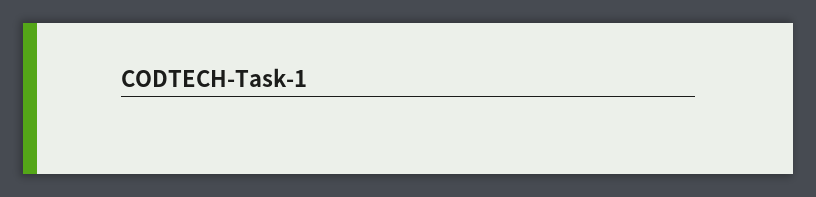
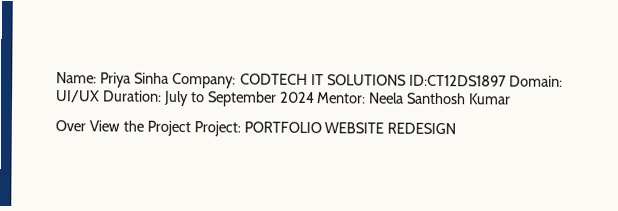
[121,68,307,87] CODTECH-Task-1 -> [56,72,563,89] [56,90,512,107] [55,120,457,137] Name: Priya Sinha Company: CODTECH IT SOLUTIONS ID:CT12DS1897 Domain: UI/UX Duration: July to September 2024 Mentor: Neela Santhosh Kumar // Over View the Project Project: PORTFOLIO WEBSITE REDESIGN

